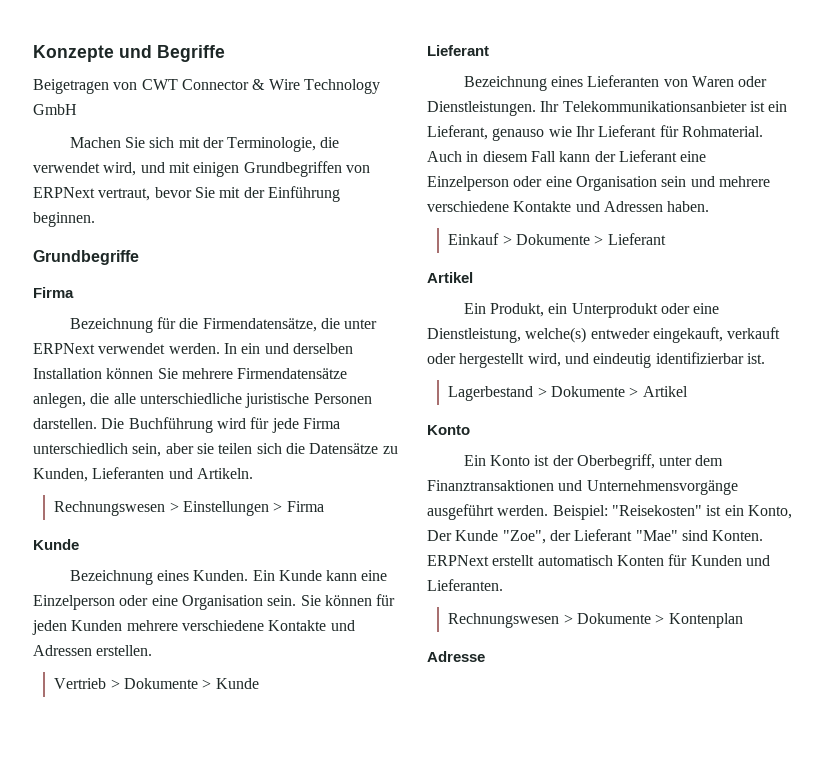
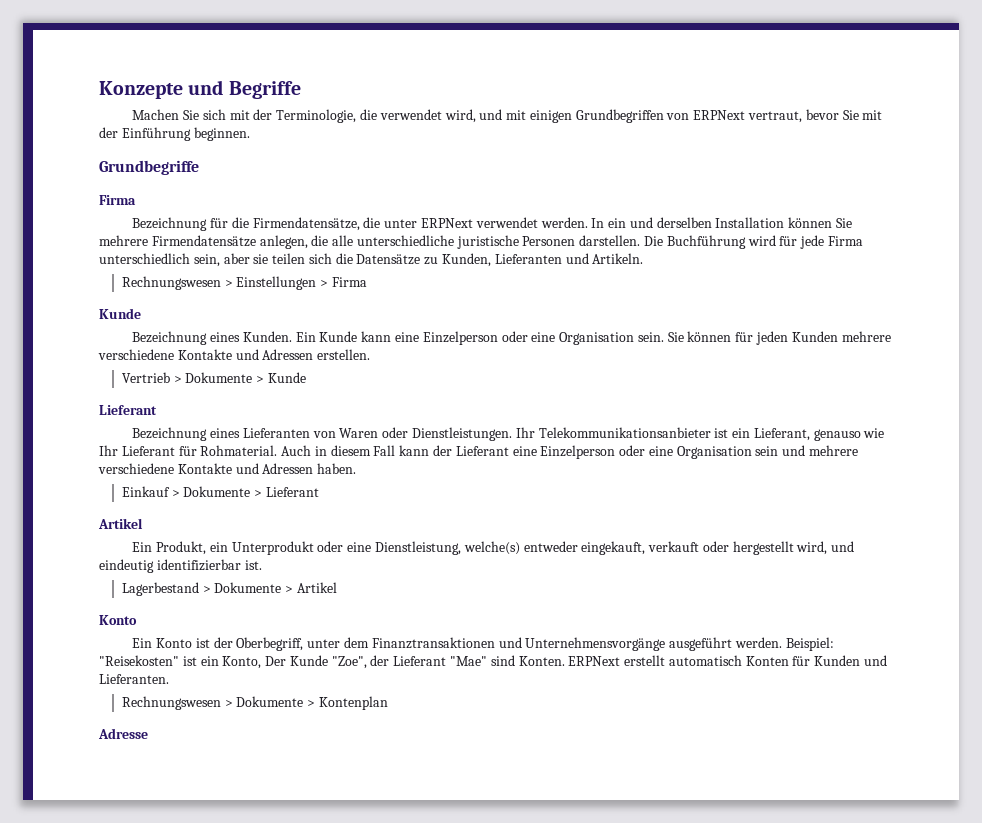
[33,79,380,94] [33,104,77,115] // Beigetragen von CWT Connector & Wire Technology GmbH -> (301, 90) none

